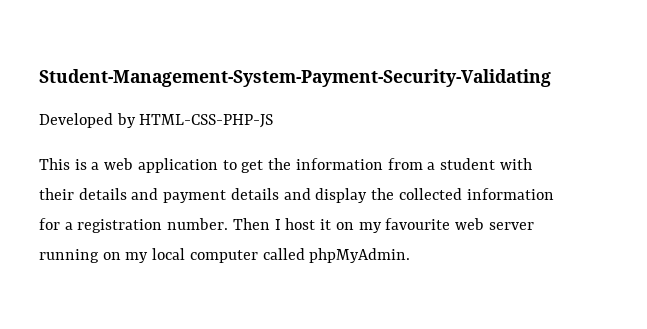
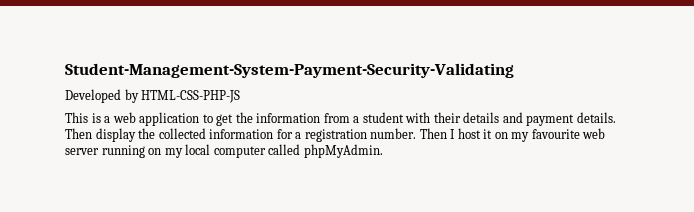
[230,188,311,200] details and -> [576,112,616,123] [65,128,92,139] details. Then

